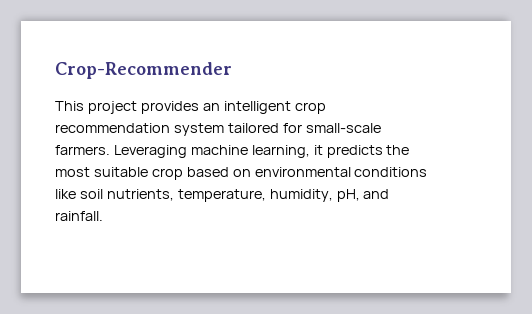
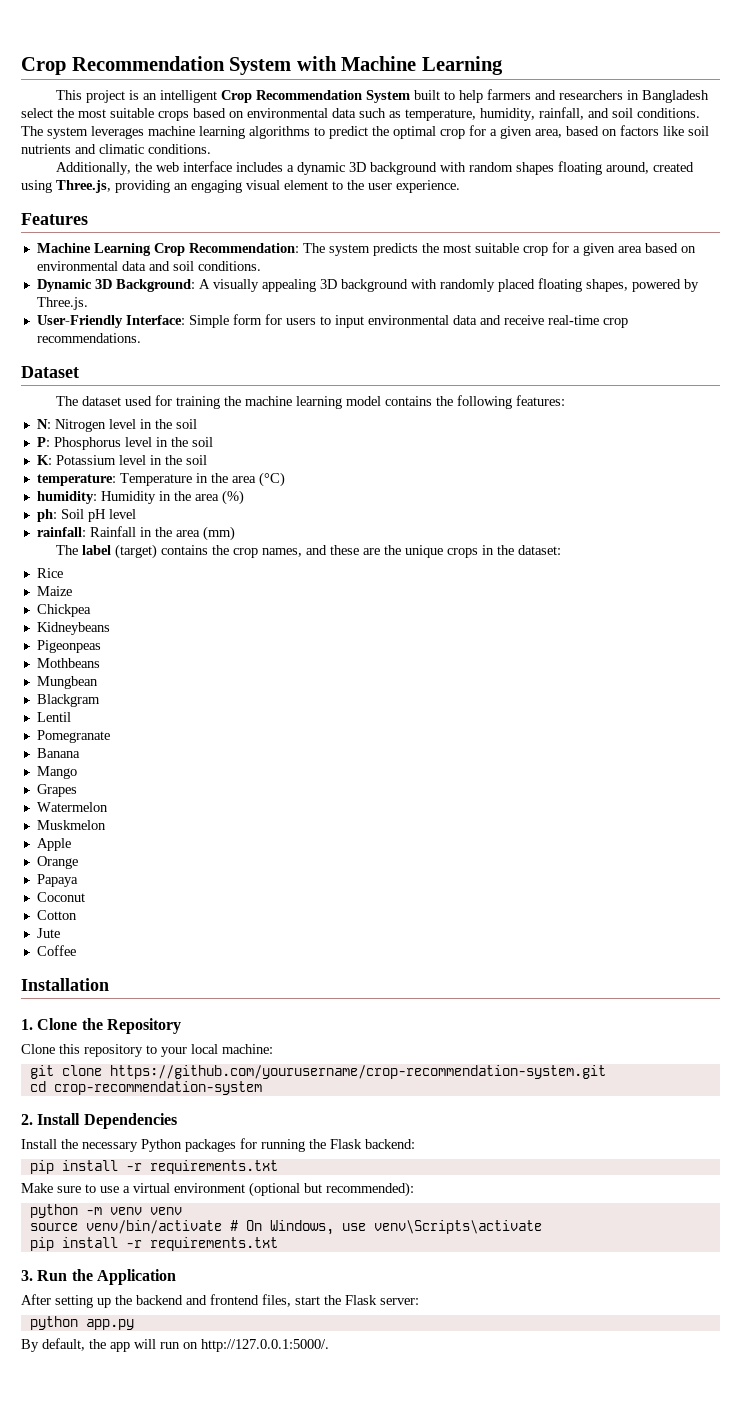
[55,62,232,79] Crop-Recommender -> [21,56,503,75] Crop Recommendation System with Machine Learning
[140,101,199,114] provides -> [129,90,140,100] is
[294,102,326,114] [55,123,381,136] [55,145,323,158] crop recommendation system tailored for small-scale farmers. Leveraging machine learning, it -> [221,89,710,103] [21,107,700,121] [21,125,709,139] [21,144,211,154] [56,161,695,175] [21,180,460,193] [21,213,88,225] [36,243,370,256] Crop Recommendation System built to help farmers and researchers in Bangladesh select the most suitable crops based on environmental data such as temperature, humidity, rainfall, and soil conditions. The system leverages machine learning algorithms to predict the optimal crop for a given area, based on factors like soil nutrients and climatic conditions. // Additionally, the web interface includes a dynamic 3D background with random shapes floating around, created using Three.js, providing an engaging visual element to the user experience. // Features // Machine Learning Crop Recommendation: The system
[186,167,428,177] [55,189,390,202] [55,211,103,221] based on environmental conditions like soil nutrients, temperature, humidity, pH, and rainfall. -> [551,242,696,256] [36,261,261,271] [36,278,699,292] [36,297,88,310] [36,314,628,328] [36,333,141,343] [21,366,79,378] [56,395,566,409] [36,419,197,432] [36,437,213,450] [36,455,207,465] [36,472,285,487] [36,490,244,505] [36,509,136,522] [36,526,235,541] [56,544,562,559] [36,568,63,578] [36,586,72,596] [36,604,91,617] [36,622,110,635] [36,640,101,653] [36,658,100,668] [36,676,98,689] [36,694,100,707] [36,712,71,722] [36,730,110,743] [36,748,80,758] [36,766,77,779] [36,784,77,797] [36,802,108,812] [36,820,106,830] [36,838,71,851] [36,856,78,869] [36,874,78,887] [36,892,85,902] [36,910,77,920] [36,928,60,938] [36,945,76,956] [21,978,109,991] [21,1018,181,1034] [21,1044,273,1057] [29,1065,606,1079] [29,1081,262,1095] [21,1113,177,1129] [21,1138,415,1152] [29,1160,278,1174] [21,1182,414,1197] [29,1204,182,1218] [29,1220,542,1235] [29,1237,278,1251] [21,1269,176,1285] [21,1294,419,1308] [29,1316,134,1330] [21,1338,329,1352] for a given area based on environmental data and soil conditions. // Dynamic 3D Background: A visually appealing 3D background with randomly placed floating shapes, powered by Three.js. // User-Friendly Interface: Simple form for users to input environmental data and receive real-time crop recommendations. // Dataset // The dataset used for training the machine learning model contains the following features: // N: Nitrogen level in the soil // P: Phosphorus level in the soil // K: Potassium level in the soil // temperature: Temperature in the area (°C) // humidity: Humidity in the area (%) // ph: Soil pH level // rainfall: Rainfall in the area (mm) // The label (target) contains the crop names, and these are the unique crops in the dataset: // Rice // Maize // Chickpea // Kidneybeans // Pigeonpeas // Mothbeans // Mungbean // Blackgram // Lentil // Pomegranate // Banana // Mango // Grapes // Watermelon // Muskmelon // Apple // Orange // Papaya // Coconut // Cotton // Jute // Coffee // Installation // 1. Clone the Repository // Clone this repository to your local machine: // git clone https://github.com/yourusername/crop-recommendation-system.git // cd crop-recommendation-system // 2. Install Dependencies // Install the necessary Python packages for running the Flask backend: // pip install -r requirements.txt // Make sure to use a virtual environment (optional but recommended): // python -m venv venv // source venv/bin/activate # On Windows, use venv\Scripts\activate // pip install -r requirements.txt // 3. Run the Application // After setting up the backend and frontend files, start the Flask server: // python app.py // By default, the app will run on http://127.0.0.1:5000/.

